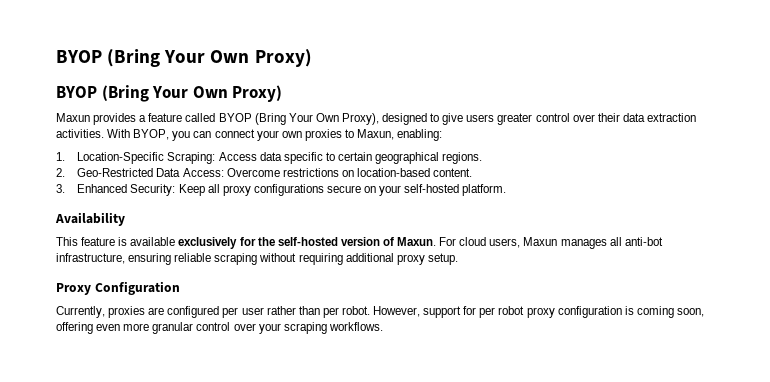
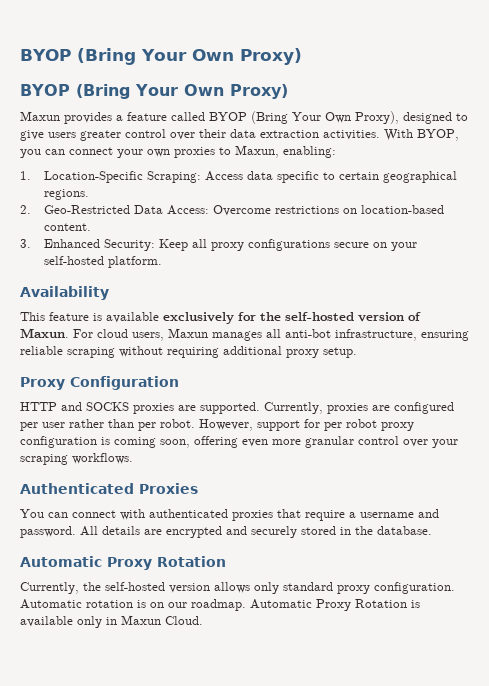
(180, 288) none -> [20,402,260,414] HTTP and SOCKS proxies are supported.
(383, 326) none -> [20,483,198,494] [20,509,439,521] [20,526,432,538] [20,556,226,570] [20,582,455,594] [20,599,420,611] [20,615,203,628] // Authenticated Proxies // You can connect with authenticated proxies that require a username and password. All details are encrypted and securely stored in the database. // Automatic Proxy Rotation // Currently, the self-hosted version allows only standard proxy configuration. Automatic rotation is on our roadmap. Automatic Proxy Rotation is available only in Maxun Cloud.

